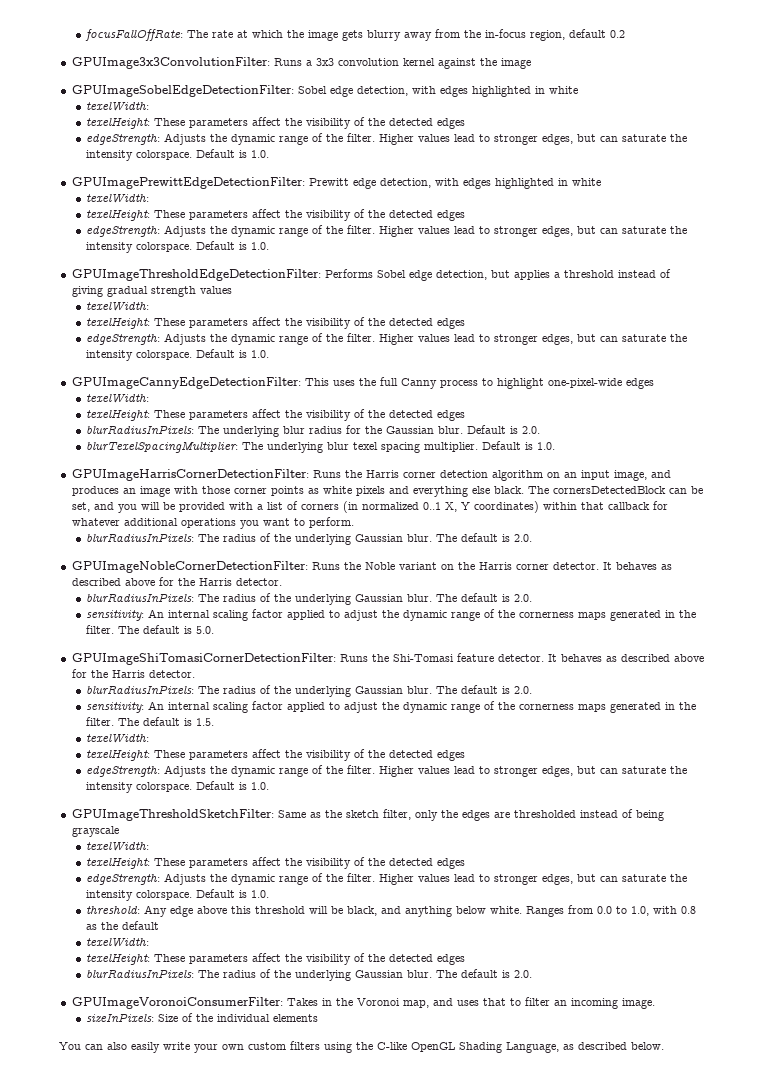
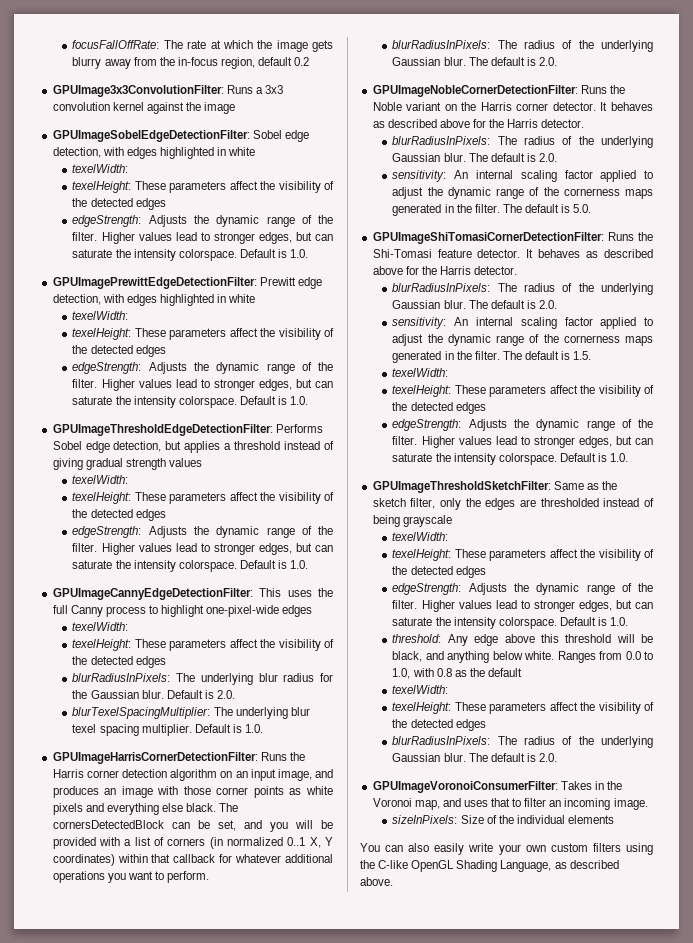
[631,1042,664,1050] below. -> [360,877,393,886] above.

